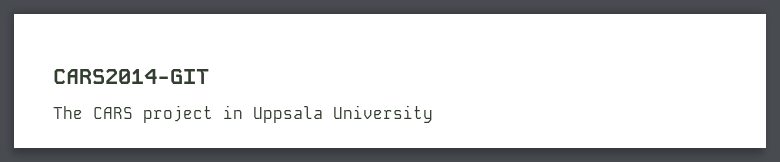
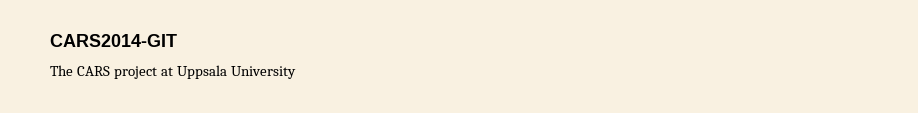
[223,105,243,119] in -> [160,67,173,76] at

